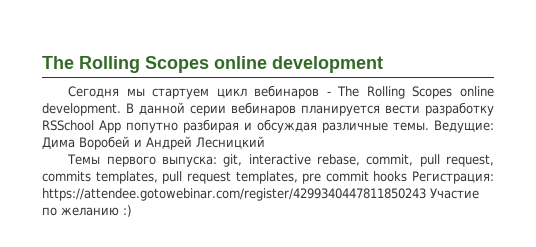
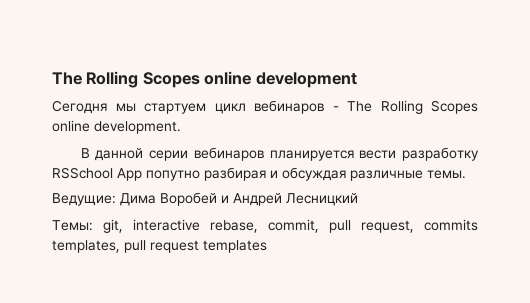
(121, 109) none -> (181, 127) //
(429, 126) none -> (466, 174) //
[67,154,218,167] Темы первого выпуска: -> [52,220,93,231] Темы:
[235,171,494,184] [42,188,479,201] [42,205,132,217] templates, pre commit hooks Регистрация: https://attendee.gotowebinar.com/register/4299340447811850243 Участие по желанию :) -> [203,240,267,253] templates

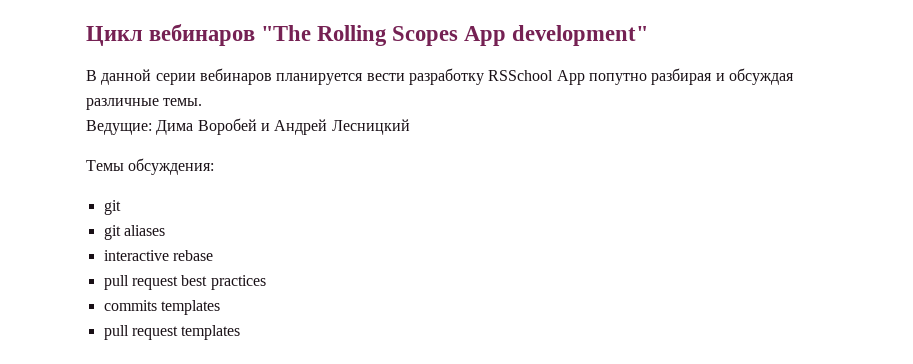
[52,71,357,88] [52,100,478,114] [52,120,181,134] The Rolling Scopes online development // Сегодня мы стартуем цикл вебинаров - The Rolling Scopes online development. -> [86,24,649,46] Цикл вебинаров "The Rolling Scopes App development"
[52,219,478,233] [52,240,120,253] Темы: git, interactive rebase, commit, pull request, commits templates, -> [86,158,215,175] [103,200,121,215] [103,225,165,240] [103,250,213,261] [103,275,266,290] [103,300,220,315] Темы обсуждения: // git // git aliases // interactive rebase // pull request best practices // commits templates //

